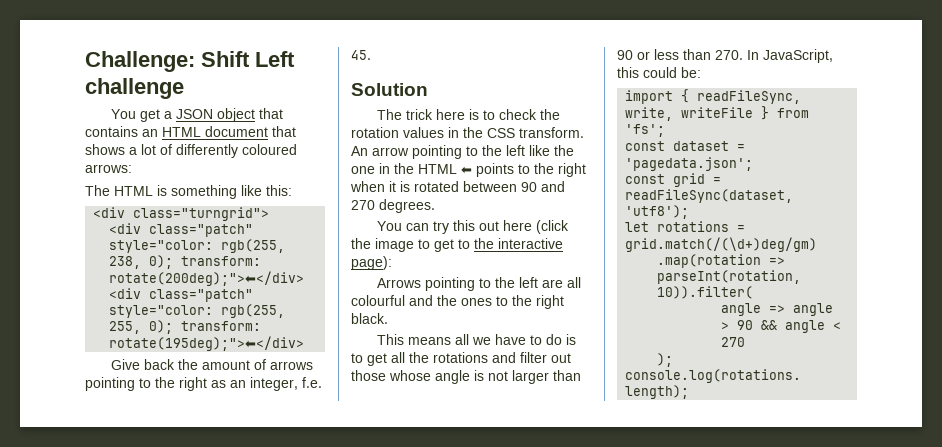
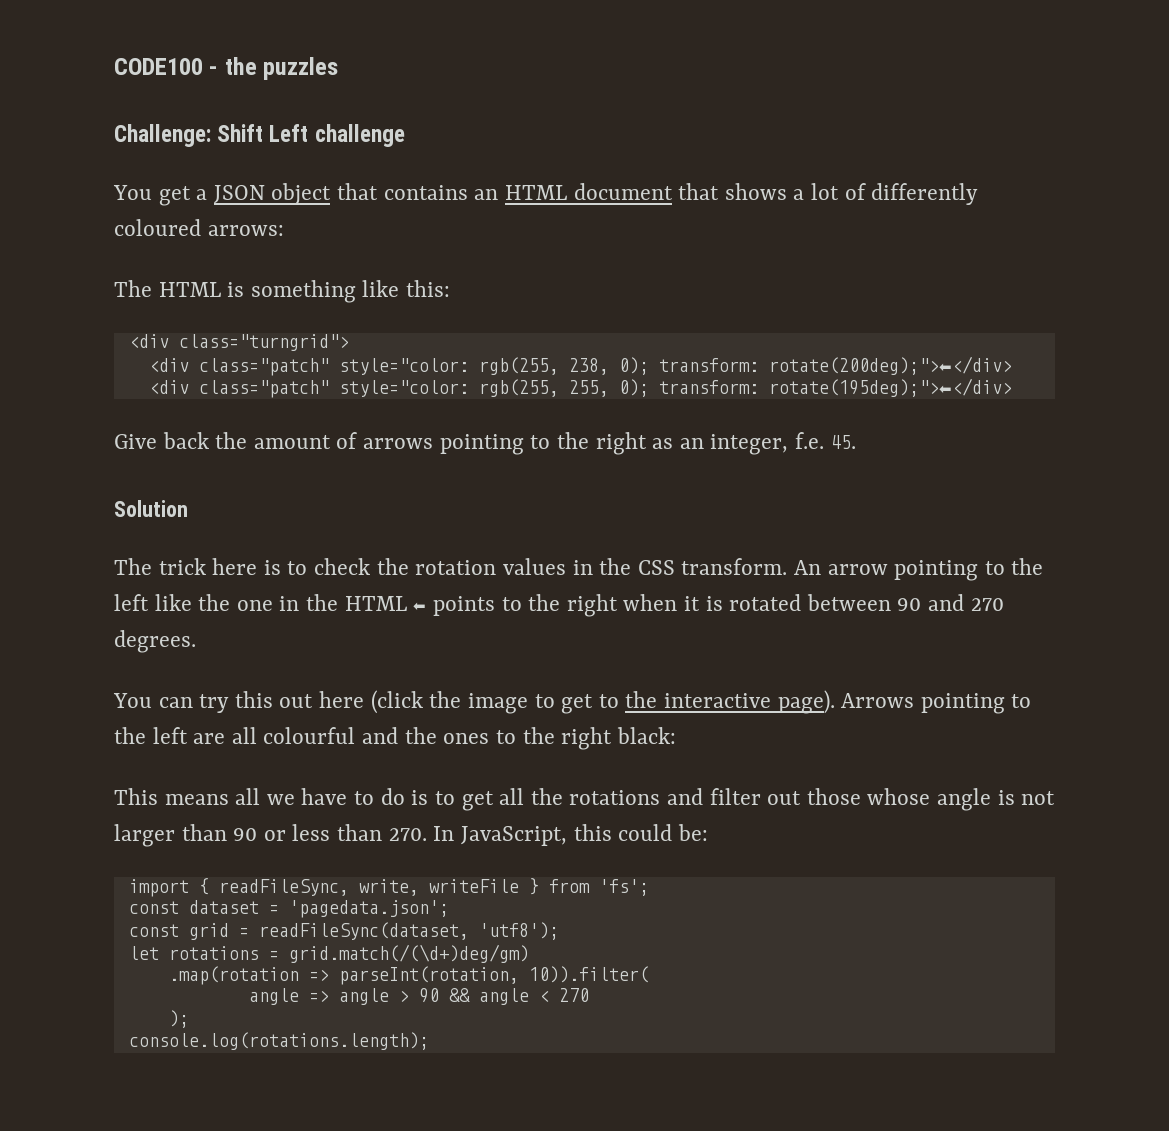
(85, 61) none -> [114,57,339,80] CODE100 - the puzzles //
[351,256,392,270] page): // -> [777,690,835,714] page).
[351,313,388,324] black. -> [616,727,676,744] black:

